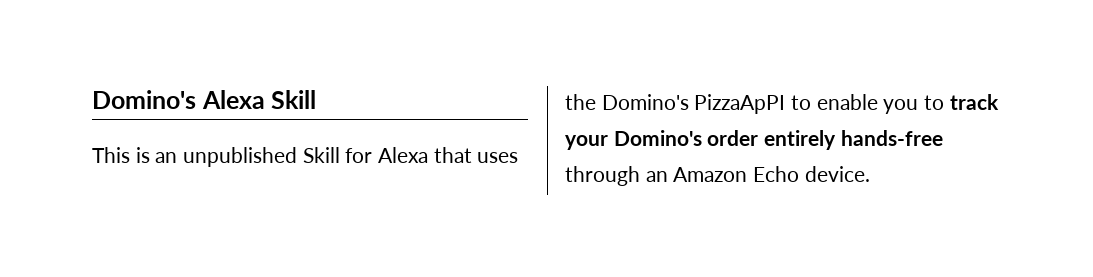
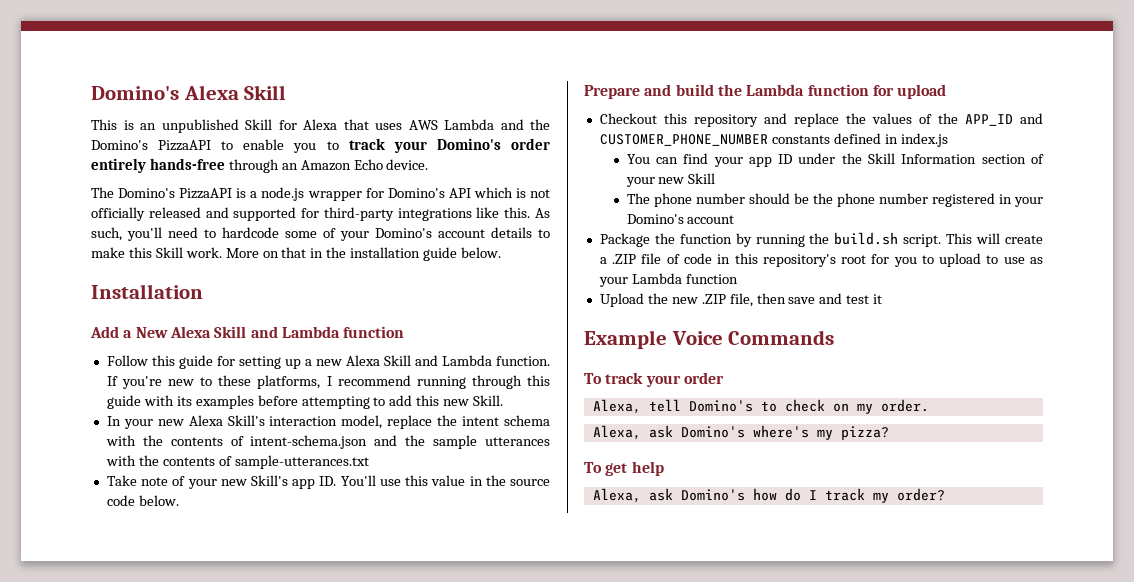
(519, 157) none -> [408,119,524,130] AWS Lambda and
[694,94,786,114] PizzaApPI -> [158,140,212,151] PizzaAPI
(870, 174) none -> [91,187,550,201] [91,207,550,221] [91,227,550,241] [91,247,502,261] [91,284,203,299] [90,326,405,338] [106,355,550,369] [106,375,551,389] [106,395,504,409] [106,415,551,429] [105,435,551,449] [105,455,369,469] [106,475,551,489] [106,495,179,506] [584,84,947,99] [599,113,1043,127] [599,133,948,147] [626,153,1044,167] [625,173,716,187] [626,193,1043,207] [626,214,735,224] [599,232,1043,247] [599,253,1043,267] [598,273,738,287] [599,293,883,307] [584,330,835,349] [584,372,724,387] [592,399,929,414] [592,425,889,440] [584,461,664,476] [592,488,945,503] // The Domino's PizzaAPI is a node.js wrapper for Domino's API which is not officially released and supported for third-party integrations like this. As such, you'll need to hardcode some of your Domino's account details to make this Skill work. More on that in the installation guide below. // Installation // Add a New Alexa Skill and Lambda function // Follow this guide for setting up a new Alexa Skill and Lambda function. If you're new to these platforms, I recommend running through this guide with its examples before attempting to add this new Skill. // In your new Alexa Skill's interaction model, replace the intent schema with the contents of intent-schema.json and the sample utterances with the contents of sample-utterances.txt // Take note of your new Skill's app ID. You'll use this value in the source code below. // Prepare and build the Lambda function for upload // Checkout this repository and replace the values of the APP_ID and CUSTOMER_PHONE_NUMBER constants defined in index.js // You can find your app ID under the Skill Information section of your new Skill // The phone number should be the phone number registered in your Domino's account // Package the function by running the build.sh script. This will create a .ZIP file of code in this repository's root for you to upload to use as your Lambda function // Upload the new .ZIP file, then save and test it // Example Voice Commands // To track your order // Alexa, tell Domino's to check on my order. // Alexa, ask Domino's where's my pizza? // To get help // Alexa, ask Domino's how do I track my order?

